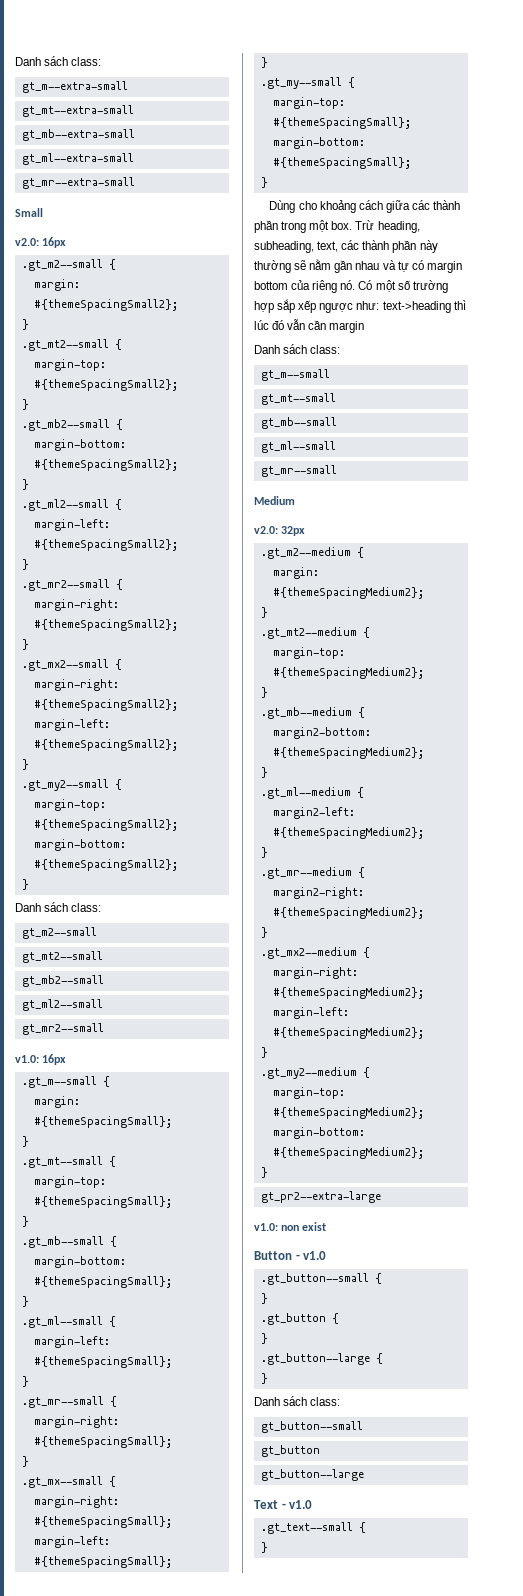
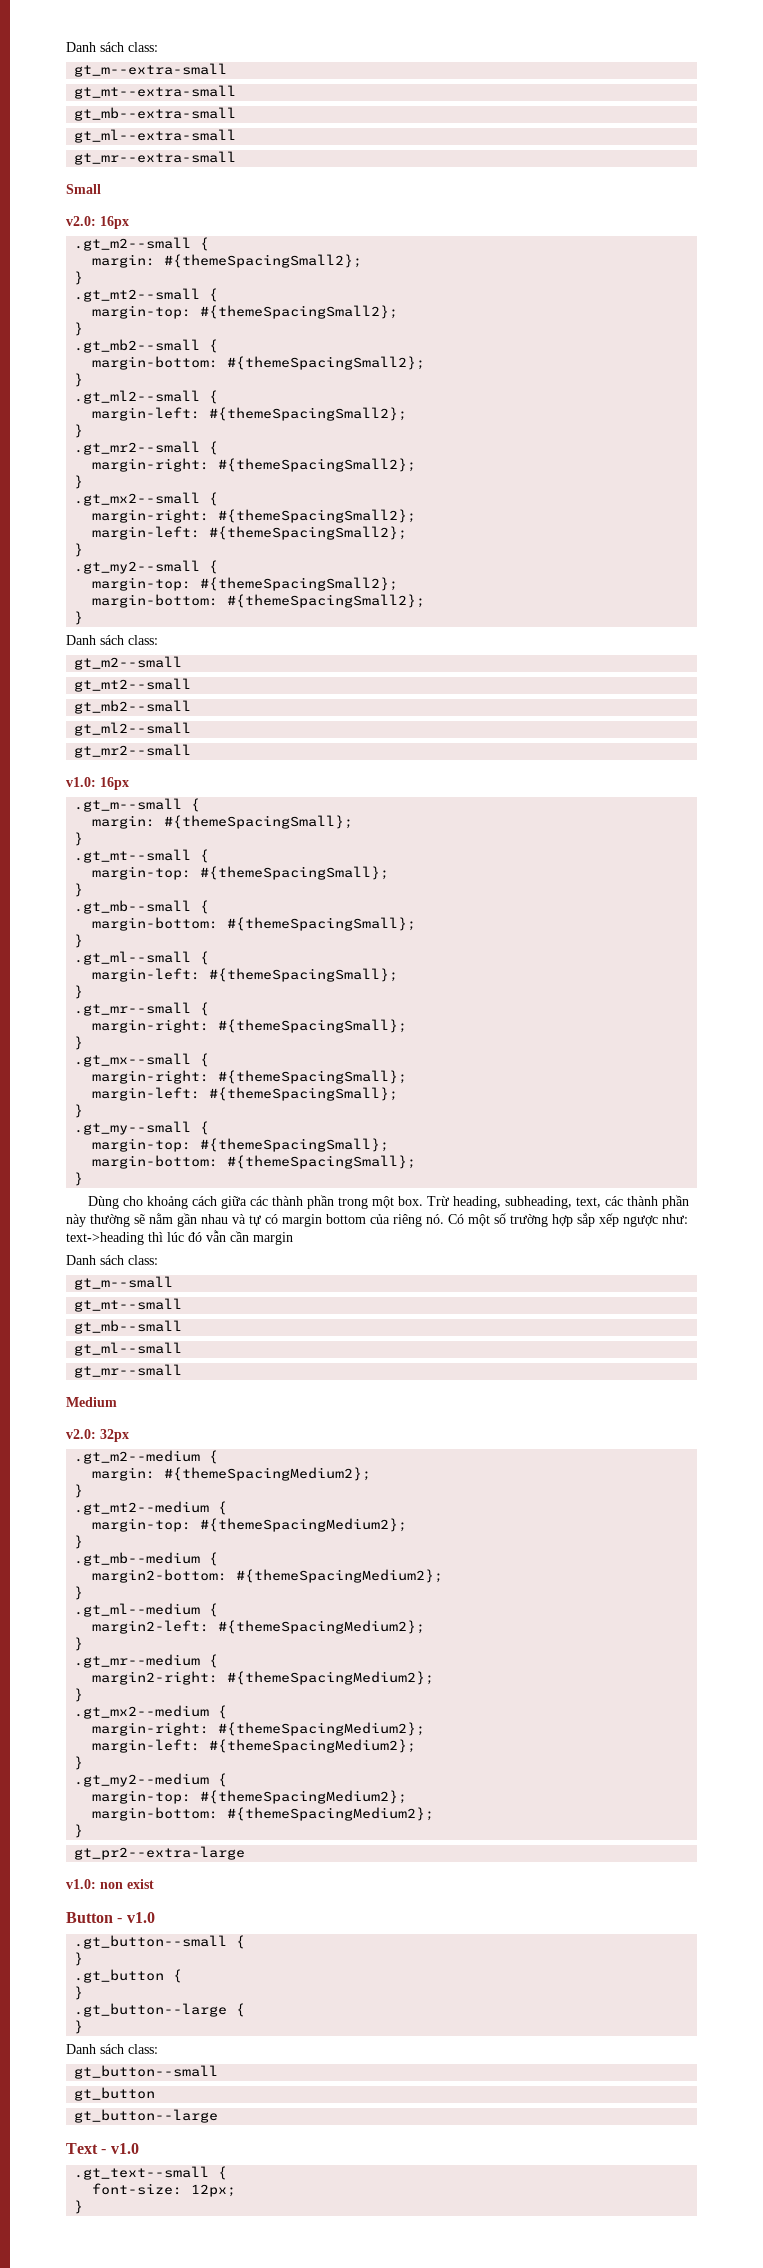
(366, 1527) none -> [92,2183,237,2197] // font-size: 12px;

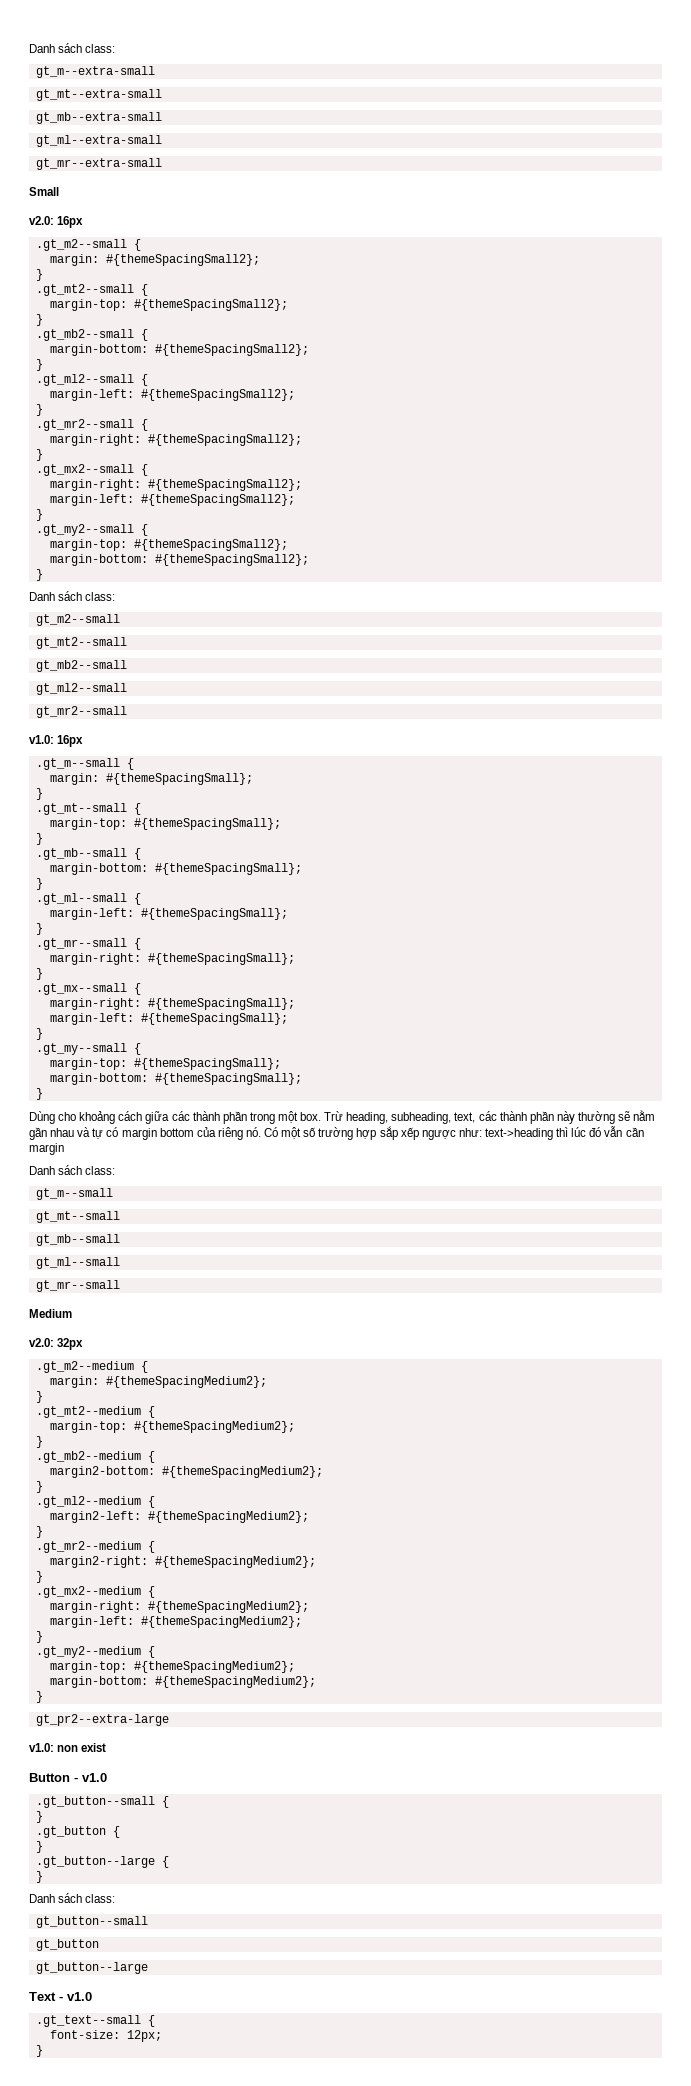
[74,1552,201,1566] .gt_mb--medium -> [35,1451,141,1463] .gt_mb2--medium
[74,1603,201,1617] .gt_ml--medium -> [35,1496,141,1508] .gt_ml2--medium
[74,1654,201,1668] .gt_mr--medium -> [35,1541,141,1553] .gt_mr2--medium

